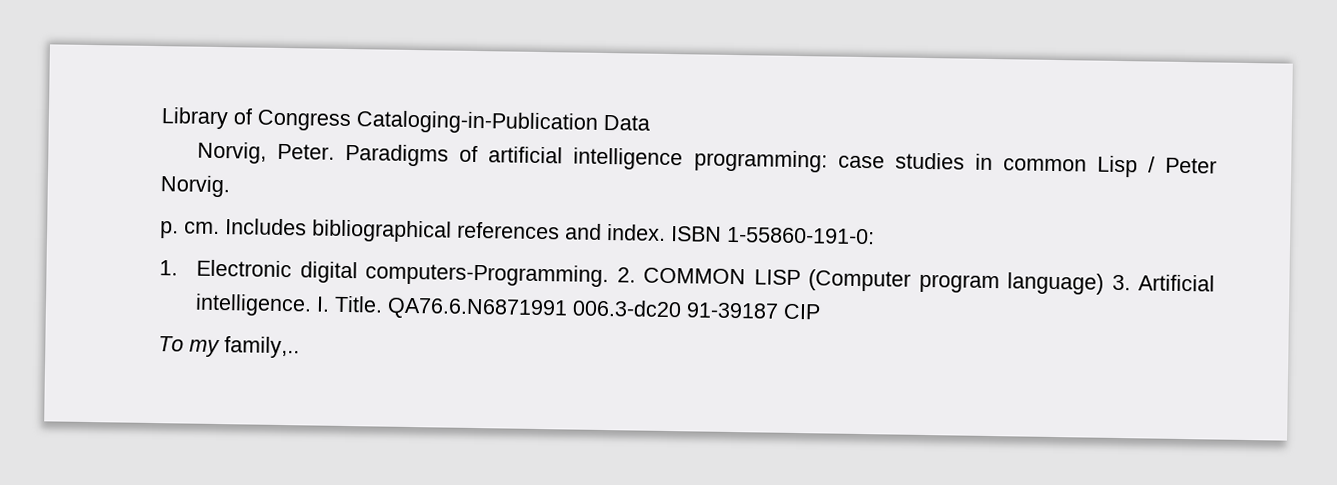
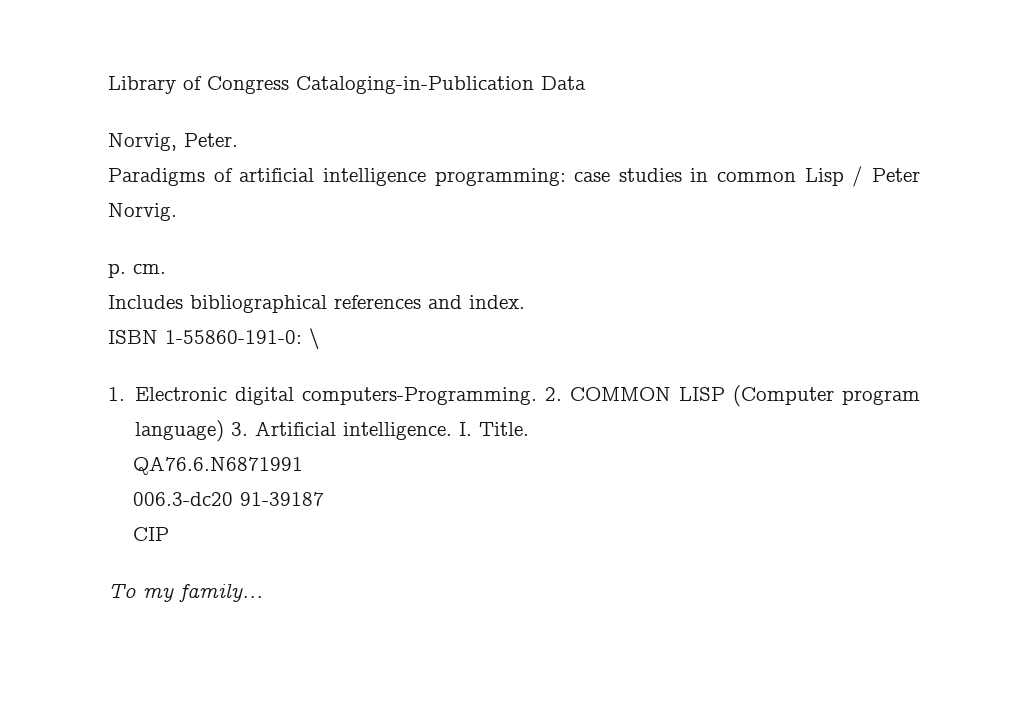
(336, 151) none -> (238, 140) //
(220, 228) none -> (166, 269) //
(666, 232) none -> (525, 302) //
(875, 235) none -> [309,328,320,350] \
(384, 304) none -> (530, 429) //
(569, 309) none -> (303, 465) //
(780, 310) none -> (324, 499) //
[224,336,300,359] family,.. -> [179,583,263,602] family...

